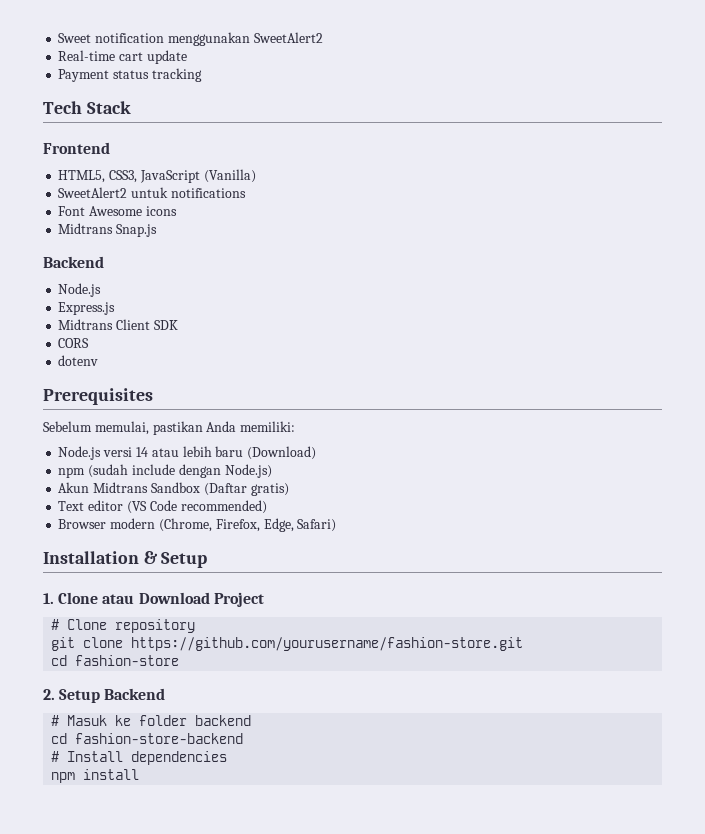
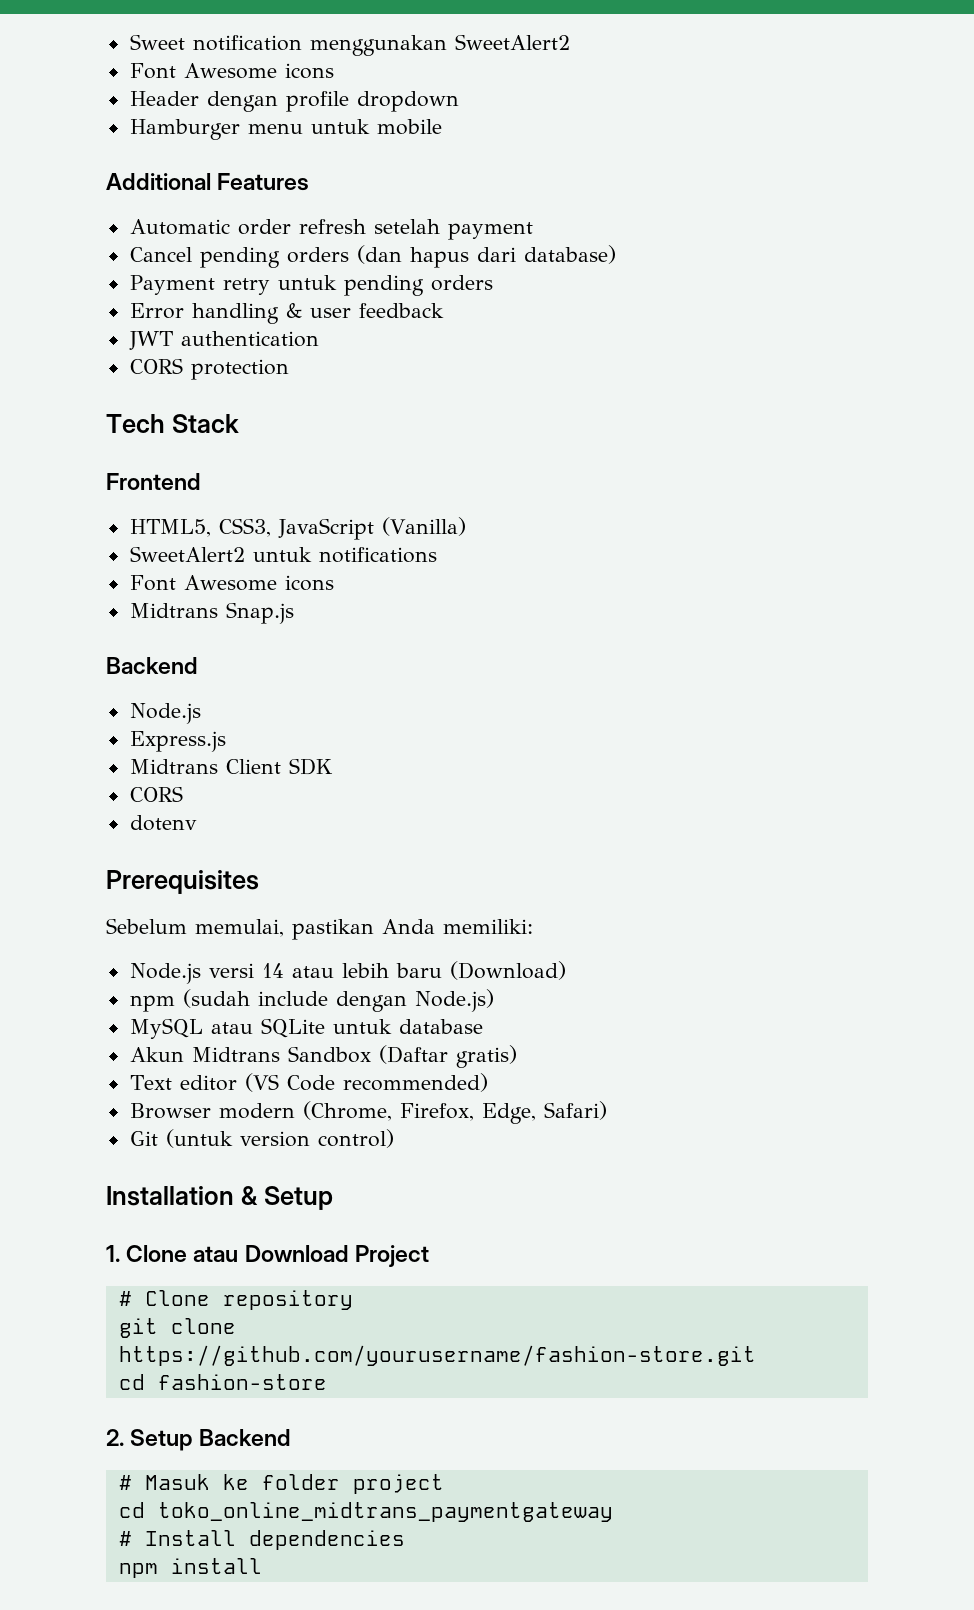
[58,50,187,64] [58,68,202,82] Real-time cart update // Payment status tracking -> [129,63,334,79] [129,91,459,112] [129,119,442,140] [106,173,310,191] [129,219,533,240] [129,245,616,268] [129,275,493,296] [129,303,444,324] [128,331,319,350] [129,358,289,380] Font Awesome icons // Header dengan profile dropdown // Hamburger menu untuk mobile // Additional Features // Automatic order refresh setelah payment // Cancel pending orders (dan hapus dari database) // Payment retry untuk pending orders // Error handling & user feedback // JWT authentication // CORS protection
(272, 471) none -> [129,1018,483,1039] // MySQL atau SQLite untuk database
(337, 525) none -> [129,1129,394,1148] // Git (untuk version control)
[195,715,252,726] [51,733,244,744] backend // cd fashion-store-backend -> [352,1474,444,1494] [118,1502,613,1522] project // cd toko_online_midtrans_paymentgateway

